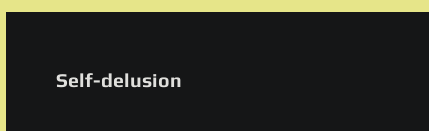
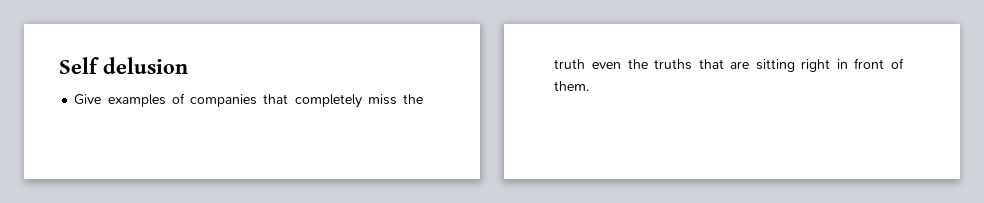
[56,73,182,88] Self-delusion -> [59,57,188,74] [74,93,424,108] [554,58,904,72] [554,81,590,91] Self delusion // Give examples of companies that completely miss the truth even the truths that are sitting right in front of them.

